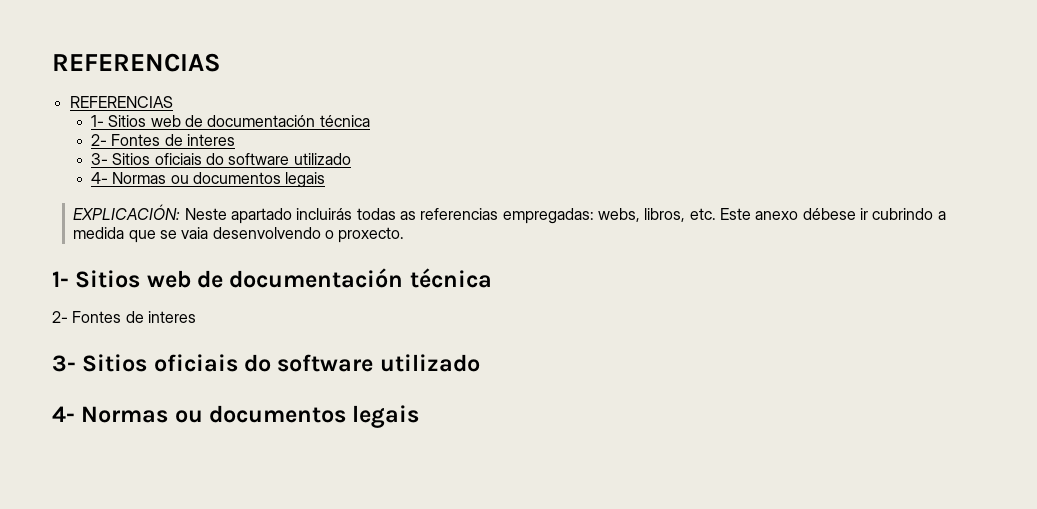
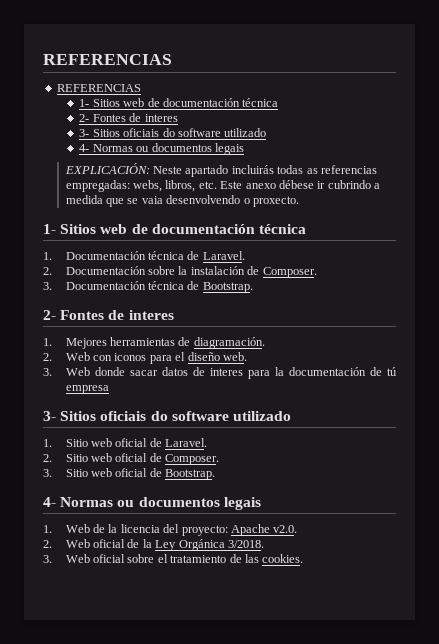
[52,311,196,323] [52,354,480,372] [52,405,420,428] 2- Fontes de interes // 3- Sitios oficiais do software utilizado // 4- Normas ou documentos legais -> [43,251,245,260] [43,266,317,278] [43,281,253,293] [43,310,174,320] [43,337,265,349] [43,352,247,364] [43,367,397,379] [65,385,109,394] [43,411,291,421] [43,438,208,447] [43,453,220,465] [43,468,216,480] [43,497,261,510] [43,524,298,536] [43,539,264,551] [43,554,304,563] 1. Documentación técnica de Laravel. // 2. Documentación sobre la instalación de Composer. // 3. Documentación técnica de Bootstrap. // 2- Fontes de interes // 1. Mejores herramientas de diagramación. // 2. Web con iconos para el diseño web. // 3. Web donde sacar datos de interes para la documentación de tú empresa // 3- Sitios oficiais do software utilizado // 1. Sitio web oficial de Laravel. // 2. Sitio web oficial de Composer. // 3. Sitio web oficial de Bootstrap. // 4- Normas ou documentos legais // 1. Web de la licencia del proyecto: Apache v2.0. // 2. Web oficial de la Ley Orgánica 3/2018. // 3. Web oficial sobre el tratamiento de las cookies.

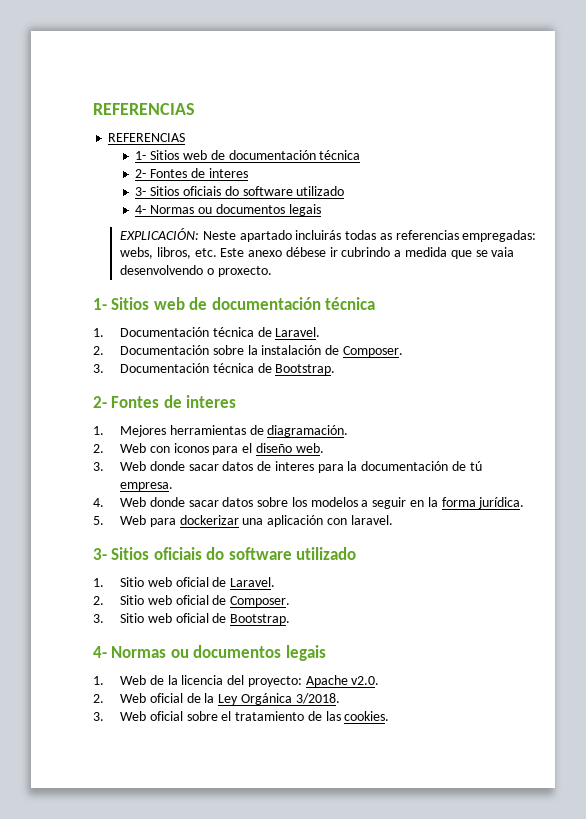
[65,385,109,394] empresa -> [120,482,174,491] [93,497,525,509] [93,515,393,527] empresa. // 4. Web donde sacar datos sobre los modelos a seguir en la forma jurídica. // 5. Web para dockerizar una aplicación con laravel.

